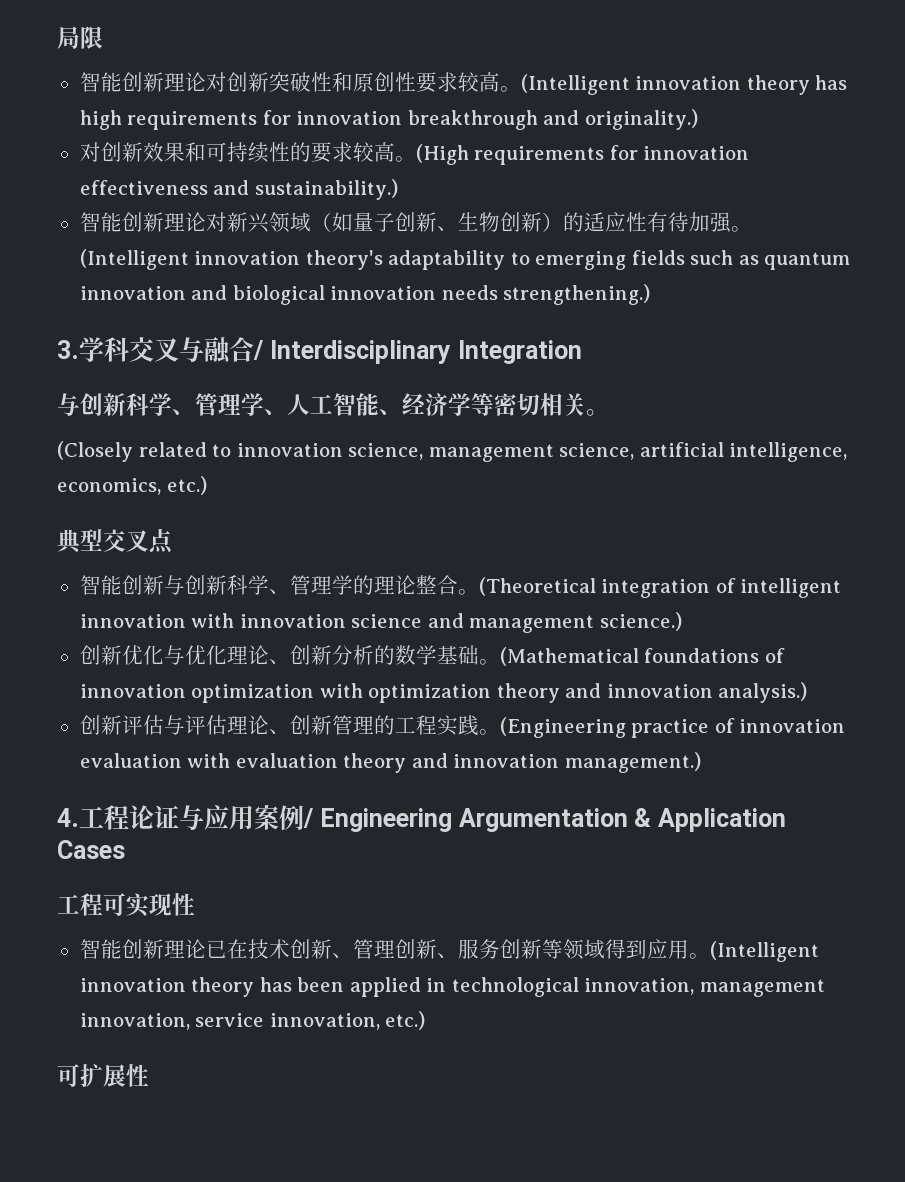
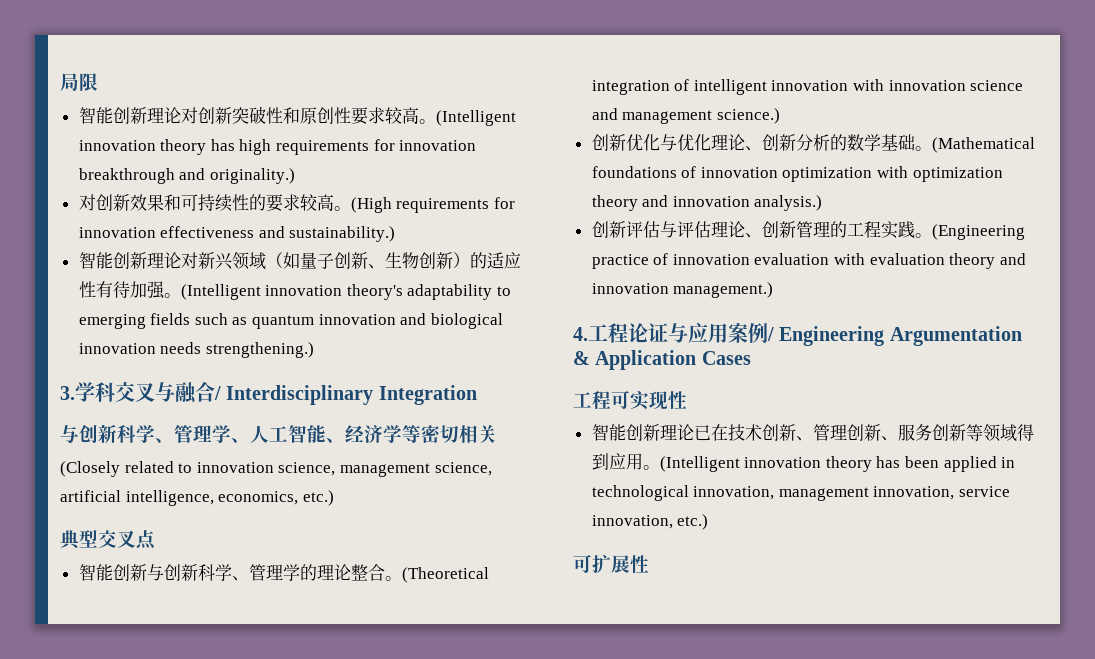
[586,409,609,416] 。 -> (497, 434) none

